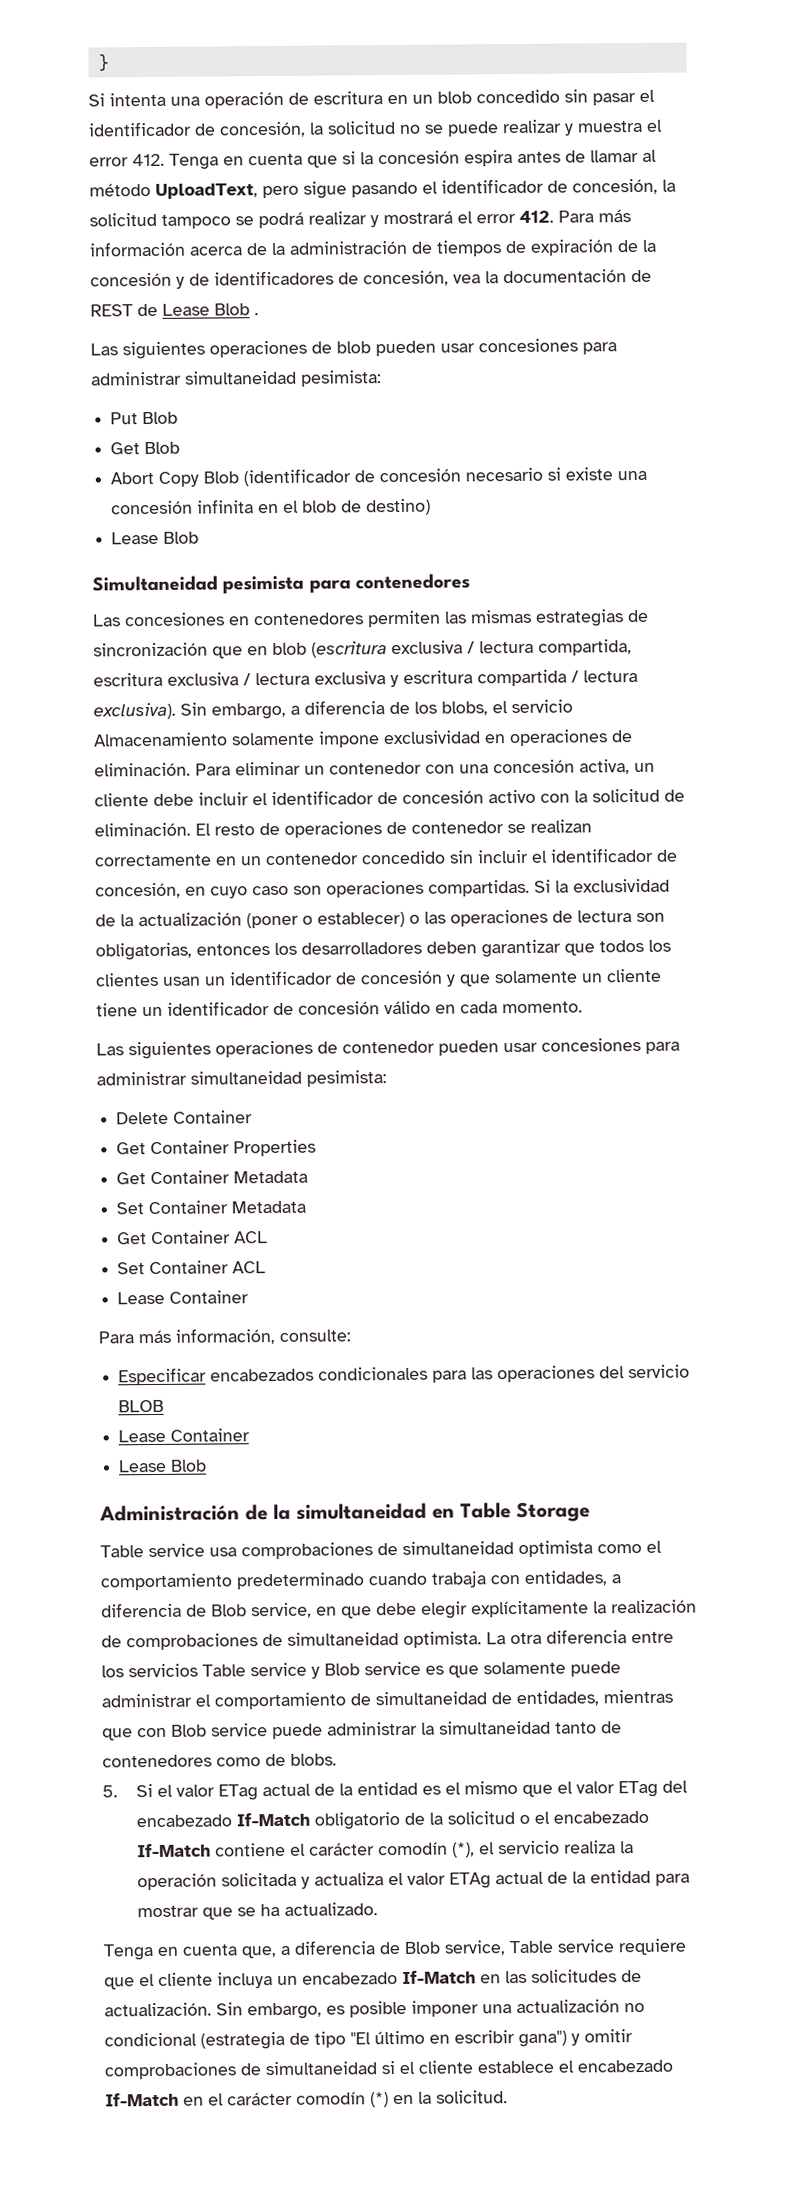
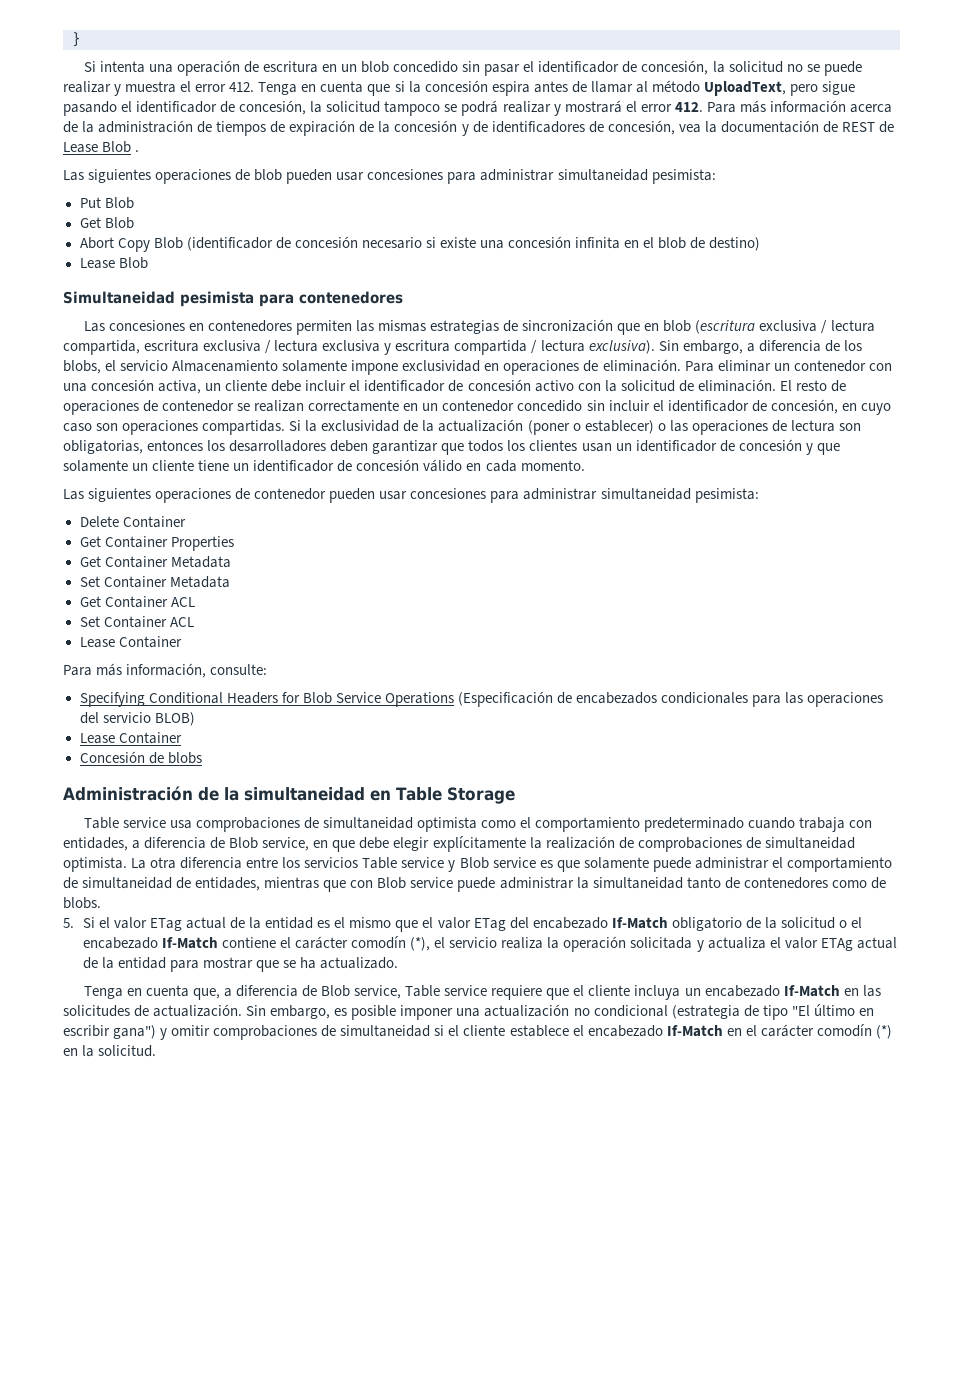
[118,1367,208,1386] Especificar -> [79,691,572,707] Specifying Conditional Headers for Blob Service Operations (Especificación de
[118,1399,165,1413] [118,1428,251,1443] [118,1459,208,1473] BLOB // Lease Container // Lease Blob -> [154,712,195,726] [79,732,182,744] [79,751,202,764] BLOB) // Lease Container // Concesión de blobs

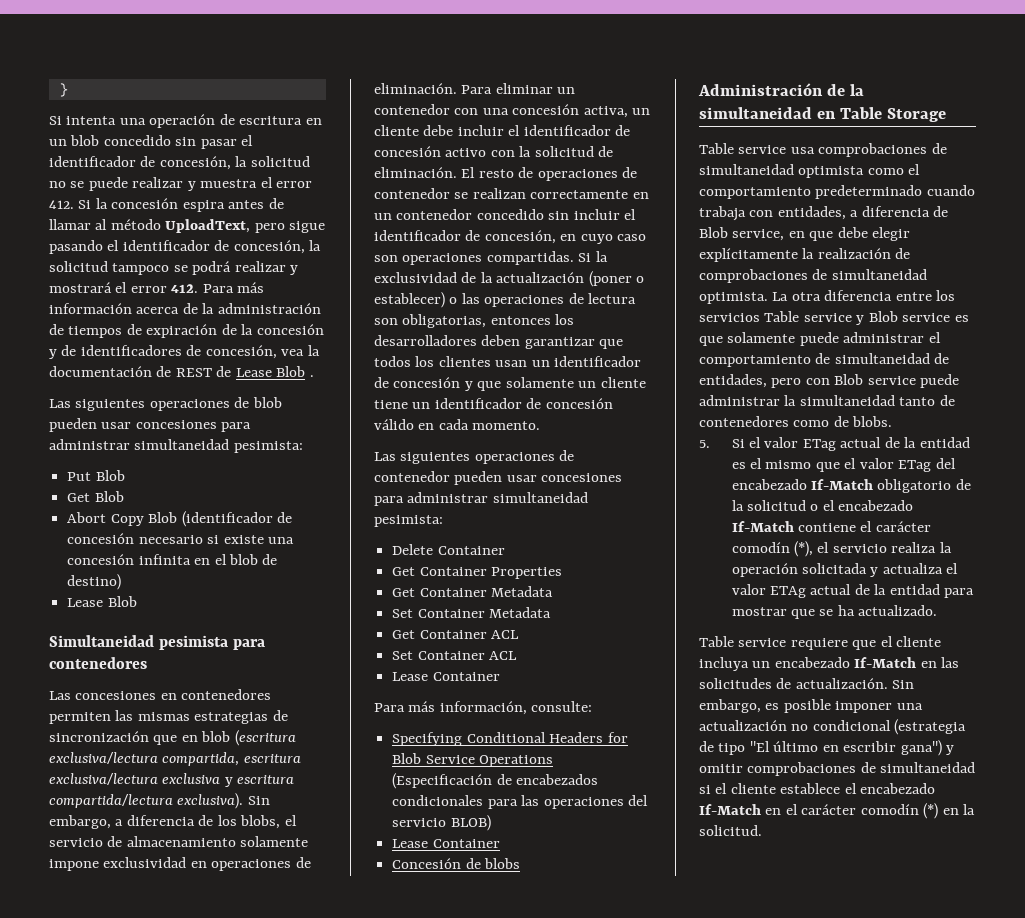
[258,81,405,96] Tenga en cuenta que si -> [78,200,92,209] Si
[759,320,875,334] [63,340,585,355] exclusiva / lectura compartida, escritura exclusiva / lectura exclusiva y escritura compartida / lectura -> [49,752,301,766] [49,773,295,787] [49,794,173,808] exclusiva/lectura compartida, escritura exclusiva/lectura exclusiva y escritura compartida/lectura
[172,360,279,372] Almacenamiento -> [107,836,236,847] de almacenamiento
[264,877,347,892] mientras que -> [771,378,802,388] pero
[83,985,402,1000] Tenga en cuenta que, a diferencia de Blob service, -> (938, 610) none

